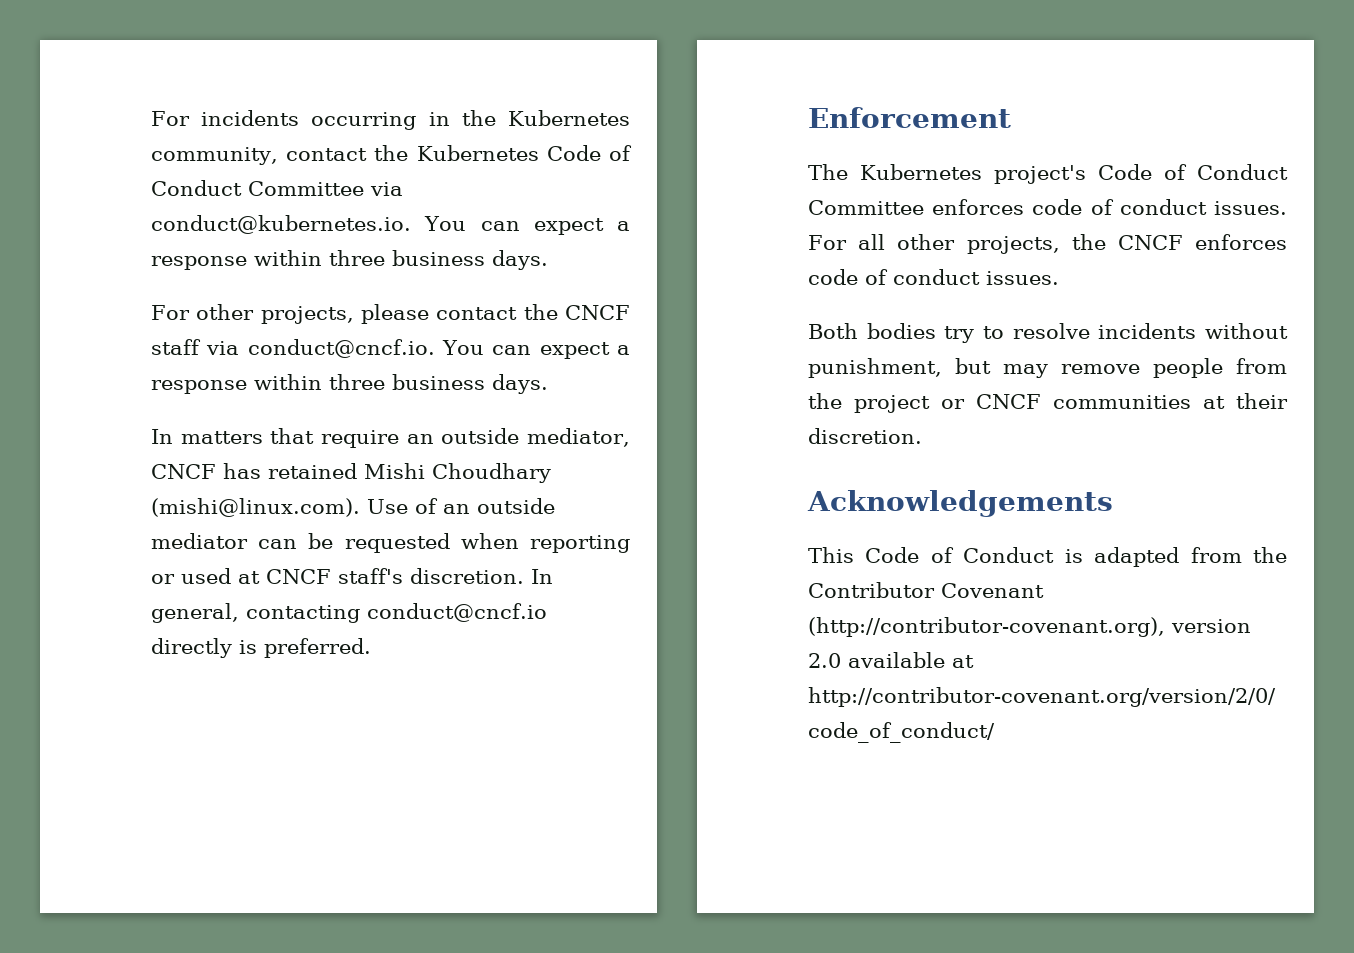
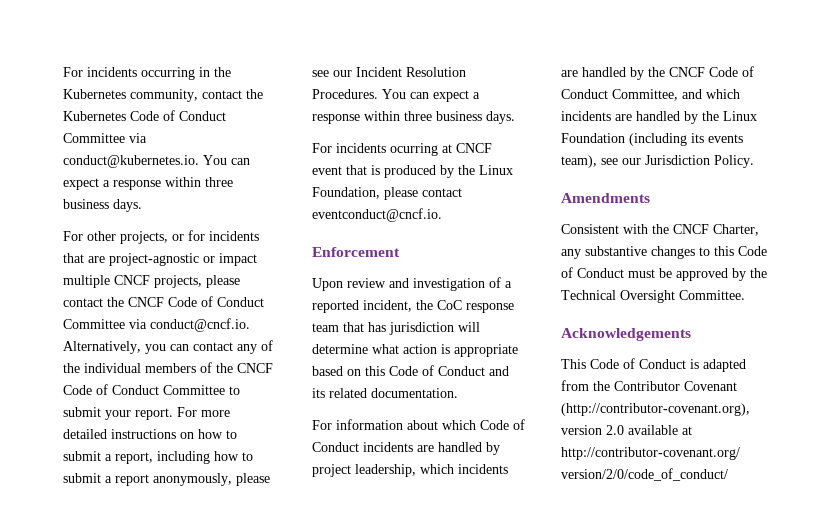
[360,304,630,324] [151,339,630,359] [151,374,548,394] [151,428,631,448] [151,463,551,483] [151,498,555,517] [151,533,630,553] [151,568,553,584] [151,603,547,623] [151,638,371,658] [808,107,1011,128] [808,164,1288,184] [808,199,1287,215] [808,234,1287,254] [808,269,1059,285] [808,323,1288,343] [808,358,1287,378] [808,393,1288,413] [808,428,922,444] please contact the CNCF staff via conduct@cncf.io. You can expect a response within three business days. // In matters that require an outside mediator, CNCF has retained Mishi Choudhary (mishi@linux.com). Use of an outside mediator can be requested when reporting or used at CNCF staff's discretion. In general, contacting conduct@cncf.io directly is preferred. // Enforcement // The Kubernetes project's Code of Conduct Committee enforces code of conduct issues. For all other projects, the CNCF enforces code of conduct issues. // Both bodies try to resolve incidents without punishment, but may remove people from the project or CNCF communities at their discretion. -> [172,230,259,241] [63,253,257,266] [63,275,240,288] [63,296,264,307] [63,318,250,332] [63,340,273,354] [63,362,273,373] [63,384,240,395] [63,407,230,420] [63,429,237,439] [63,451,253,464] [63,473,270,486] [312,67,466,77] [312,89,480,102] [312,111,515,124] [312,143,492,156] [312,165,513,178] [312,187,462,200] [312,208,442,222] [312,247,400,257] [312,277,512,291] [312,300,514,313] [312,322,480,335] [312,344,518,357] [312,365,509,376] [312,388,458,398] [312,419,525,430] [312,442,500,455] [312,464,508,477] [561,66,754,80] [561,89,740,101] [561,111,757,124] [561,133,743,146] [561,155,754,168] [561,193,650,203] [561,224,759,236] [561,246,767,259] [561,267,767,281] [561,290,745,303] or for incidents that are project-agnostic or impact multiple CNCF projects, please contact the CNCF Code of Conduct Committee via conduct@cncf.io. Alternatively, you can contact any of the individual members of the CNCF Code of Conduct Committee to submit your report. For more detailed instructions on how to submit a report, including how to submit a report anonymously, please see our Incident Resolution Procedures. You can expect a response within three business days. // For incidents ocurring at CNCF event that is produced by the Linux Foundation, please contact eventconduct@cncf.io. // Enforcement // Upon review and investigation of a reported incident, the CoC response team that has jurisdiction will determine what action is appropriate based on this Code of Conduct and its related documentation. // For information about which Code of Conduct incidents are handled by project leadership, which incidents are handled by the CNCF Code of Conduct Committee, and which incidents are handled by the Linux Foundation (including its events team), see our Jurisdiction Policy. // Amendments // Consistent with the CNCF Charter, any substantive changes to this Code of Conduct must be approved by the Technical Oversight Committee.

